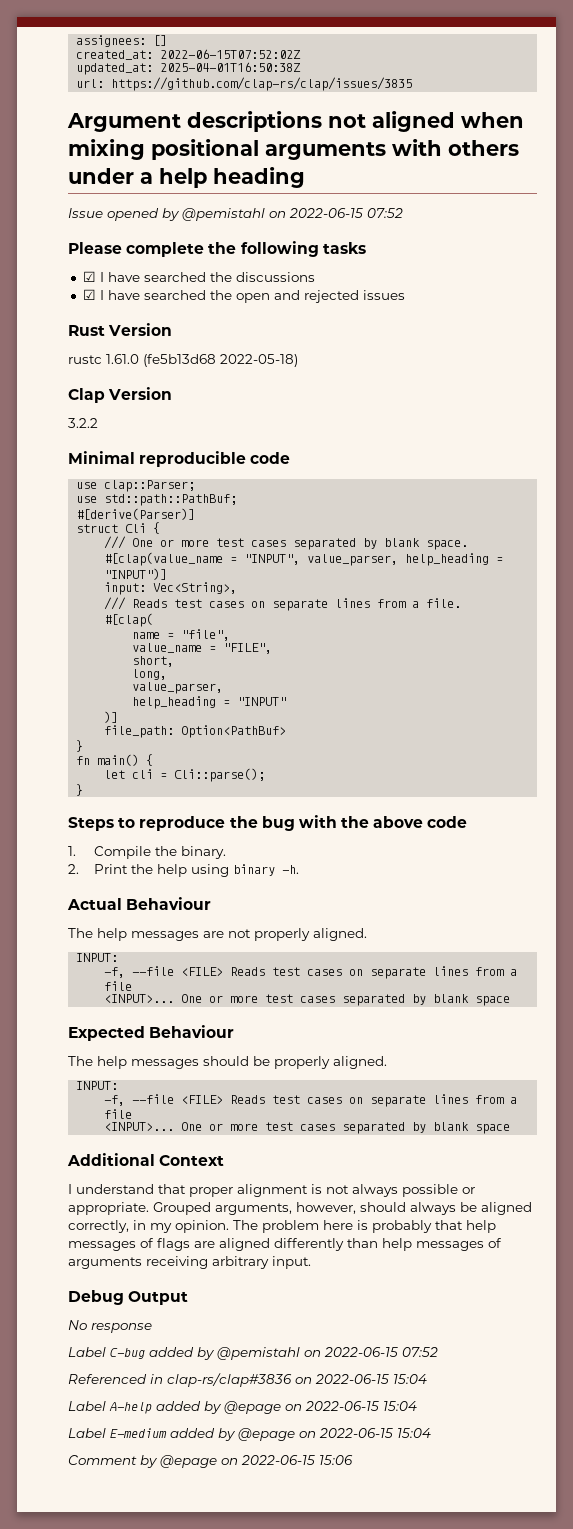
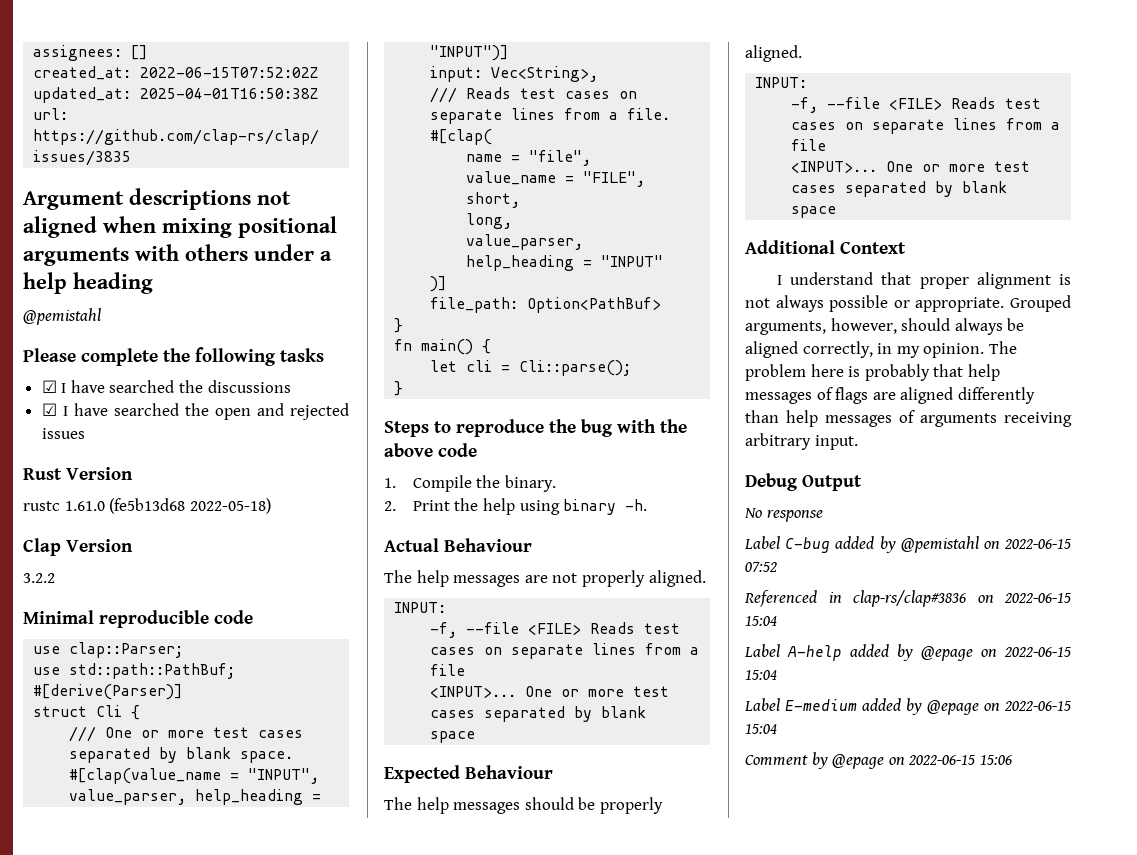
[68,208,403,221] Issue opened by @pemistahl on 2022-06-15 07:52 -> [23,308,101,325] @pemistahl

